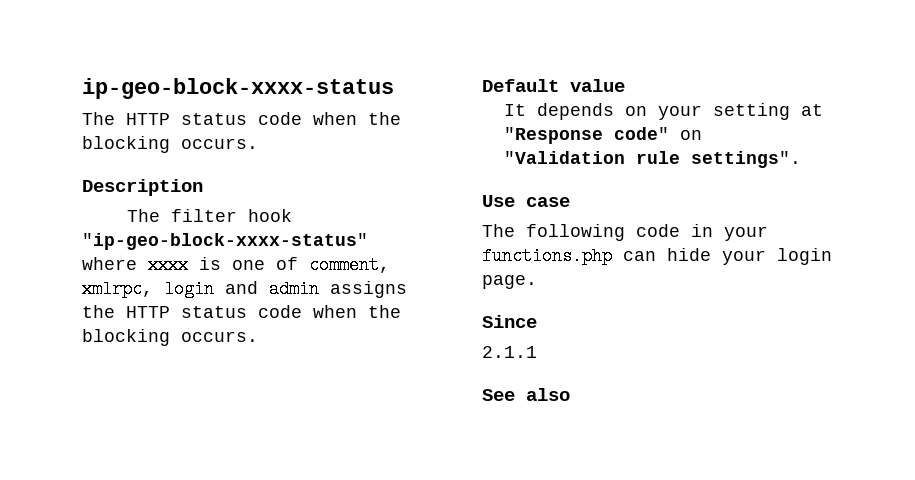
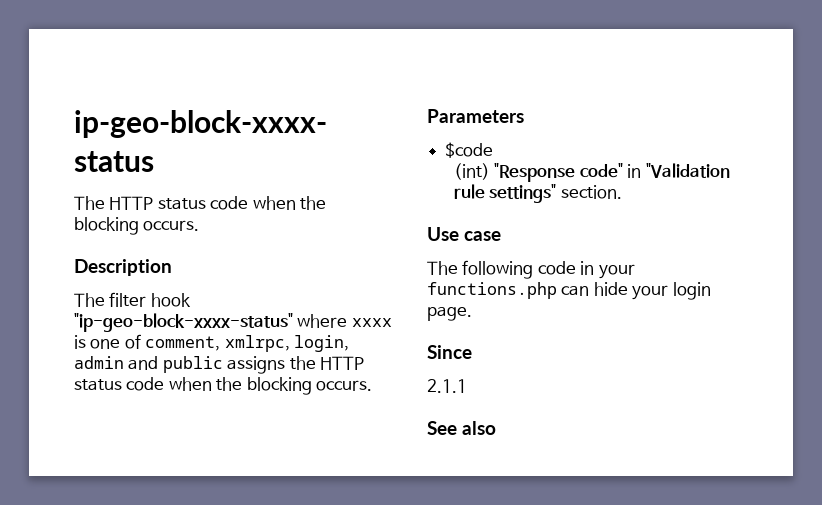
[164,280,319,298] login and admin -> [294,335,350,352] [74,356,223,373] login, admin and public
[482,79,625,92] [503,103,823,120] Default value // It depends on your setting at -> [427,109,524,123] [445,142,494,158] [453,163,490,180] Parameters // $code // (int)
[679,130,702,140] on -> [627,164,642,178] in
[690,151,801,168] settings". -> [489,184,622,203] settings" section.

